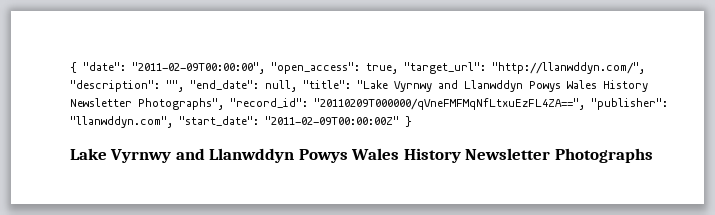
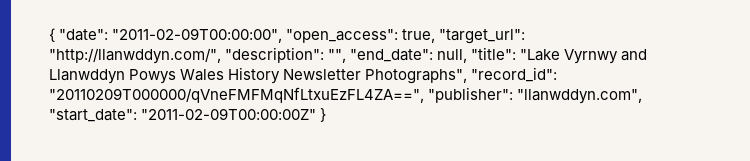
[70,148,653,163] // Lake Vyrnwy and Llanwddyn Powys Wales History Newsletter Photographs -> (327, 115) none

